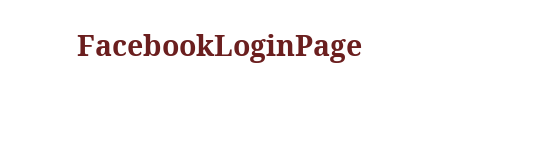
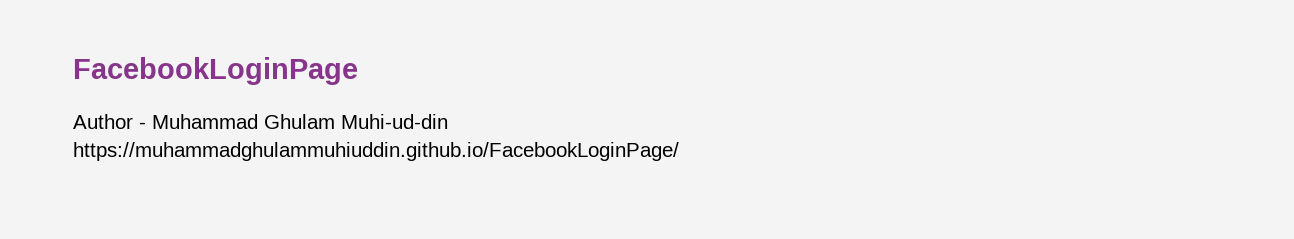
(362, 48) none -> [73,114,448,129] [73,142,679,161] // Author - Muhammad Ghulam Muhi-ud-din // https://muhammadghulammuhiuddin.github.io/FacebookLoginPage/

